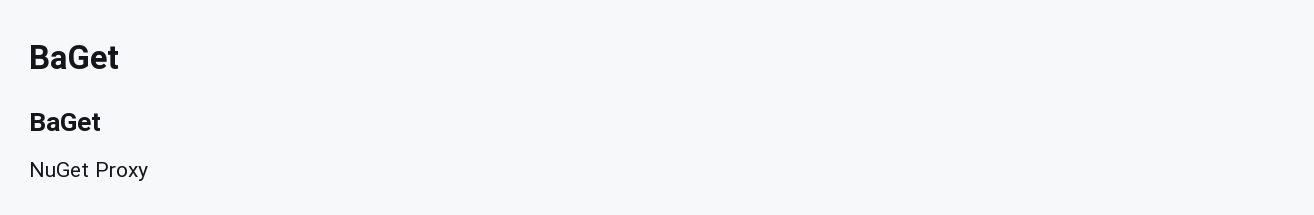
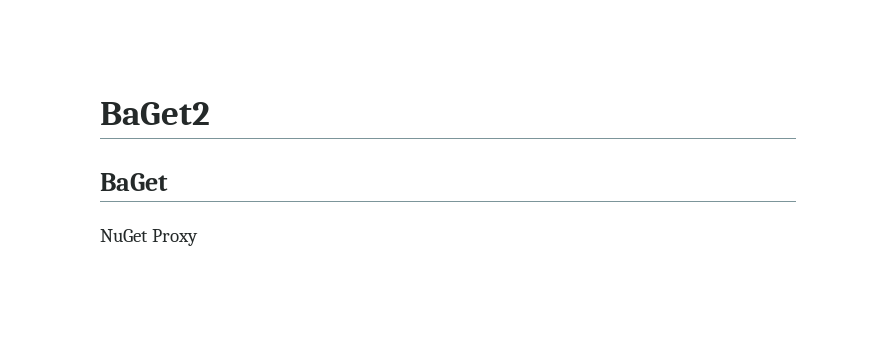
[29,45,119,69] BaGet -> [100,102,210,125] BaGet2

